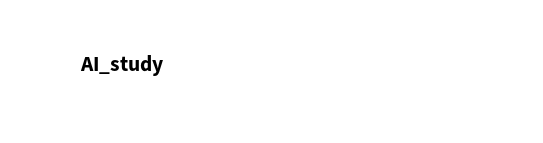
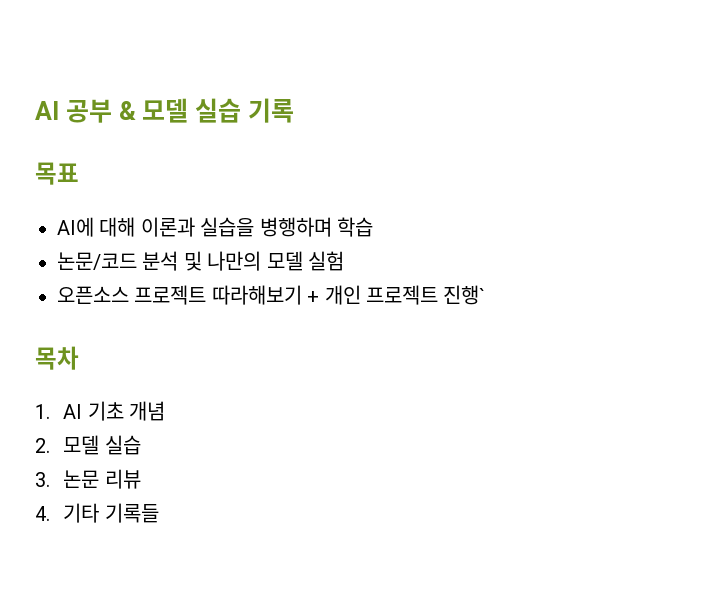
[80,55,163,76] AI_study -> [35,98,294,123] [35,162,79,185] [57,217,373,237] [57,251,344,271] [57,285,486,305] [35,346,79,370] [35,401,165,421] [35,435,141,455] [35,469,141,489] [35,503,159,523] AI 공부 & 모델 실습 기록 // 목표 // AI에 대해 이론과 실습을 병행하며 학습 // 논문/코드 분석 및 나만의 모델 실험 // 오픈소스 프로젝트 따라해보기 + 개인 프로젝트 진행` // 목차 // 1. AI 기초 개념 // 2. 모델 실습 // 3. 논문 리뷰 // 4. 기타 기록들

